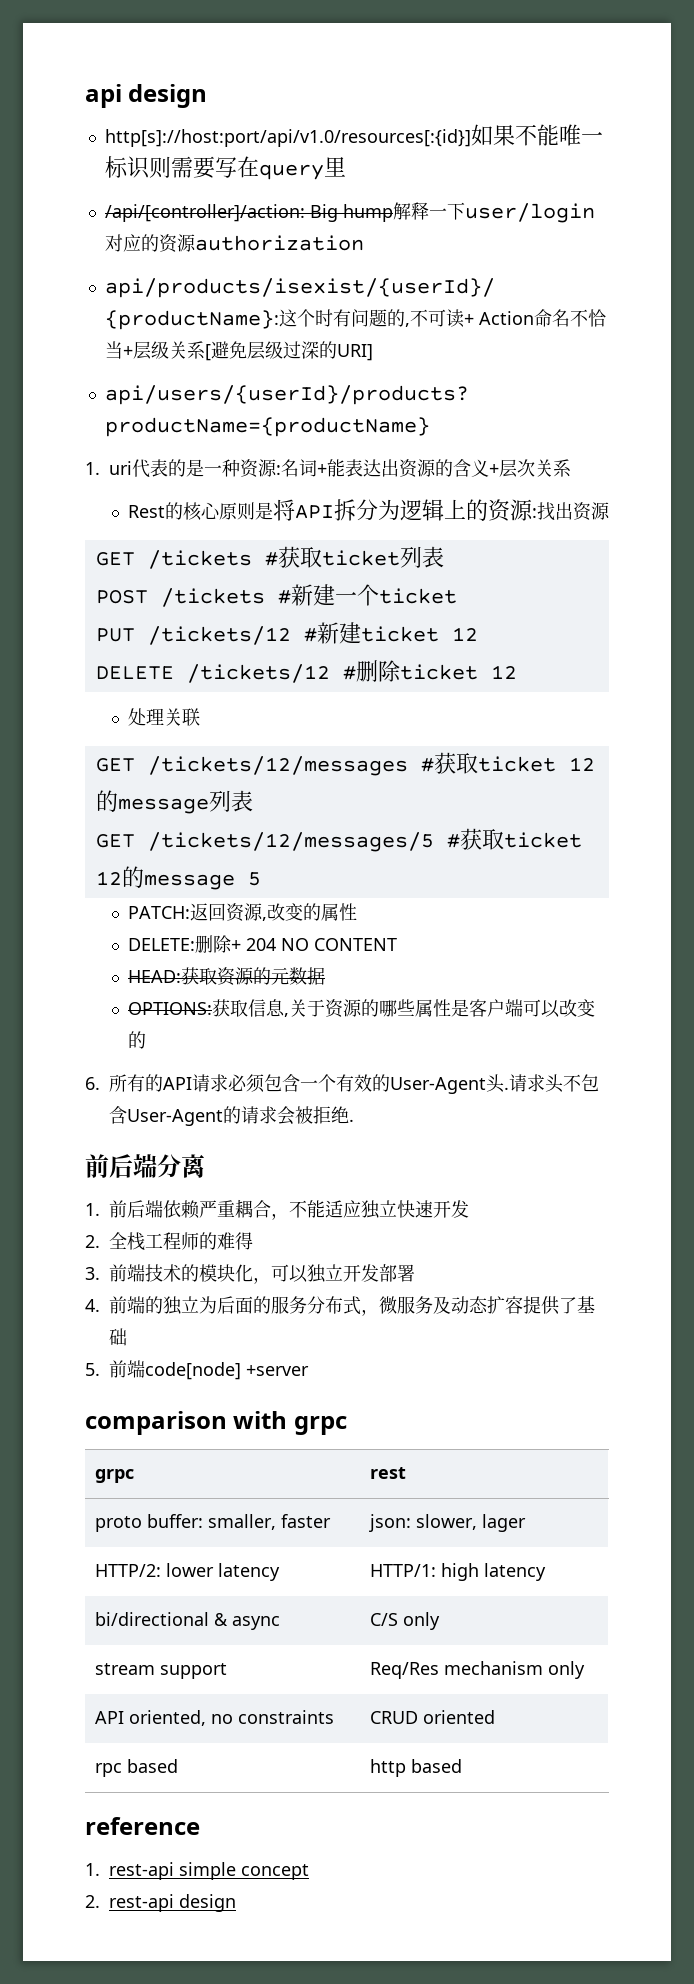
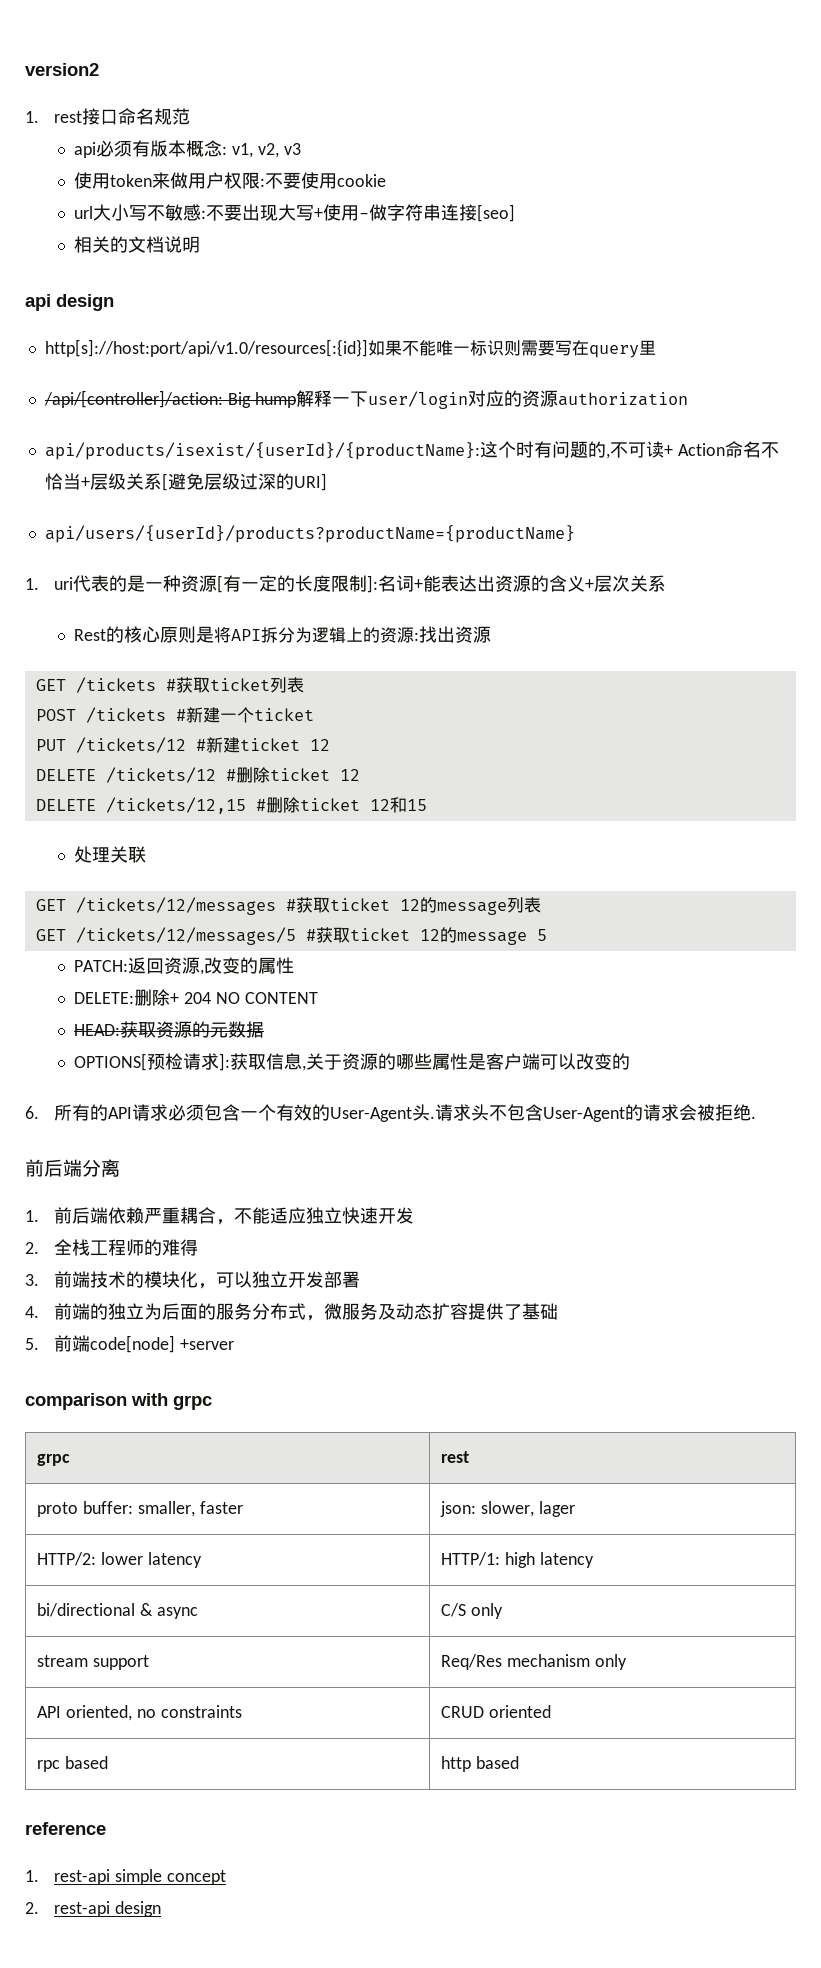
(85, 96) none -> [25,63,99,76] [25,108,191,125] [74,140,301,158] [74,172,387,189] [74,204,516,222] [74,236,201,253] version2 // 1. rest接口命名规范 // api必须有版本概念: v1, v2, v3 // 使用token来做用户权限:不要使用cookie // url大小写不敏感:不要出现大写+使用-做字符串连接[seo] // 相关的文档说明 //
[276,465,281,475] : -> [217,575,379,593] [有一定的长度限制]:
(517, 672) none -> [35,797,427,814] // DELETE /tickets/12,15 #删除ticket 12和15
[127,1002,212,1015] OPTIONS: -> [74,1053,231,1071] OPTIONS[预检请求]:

